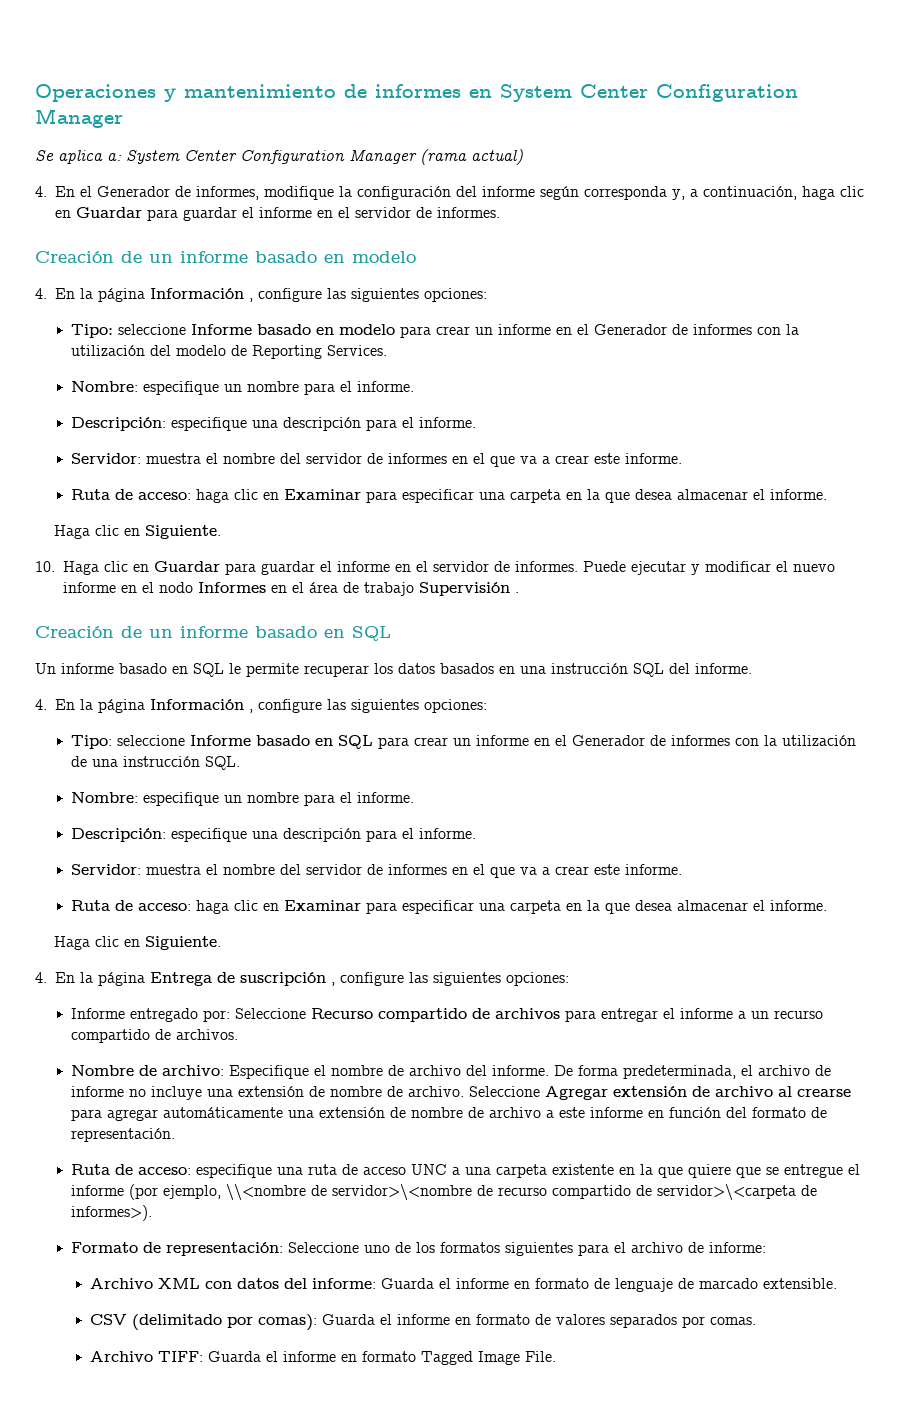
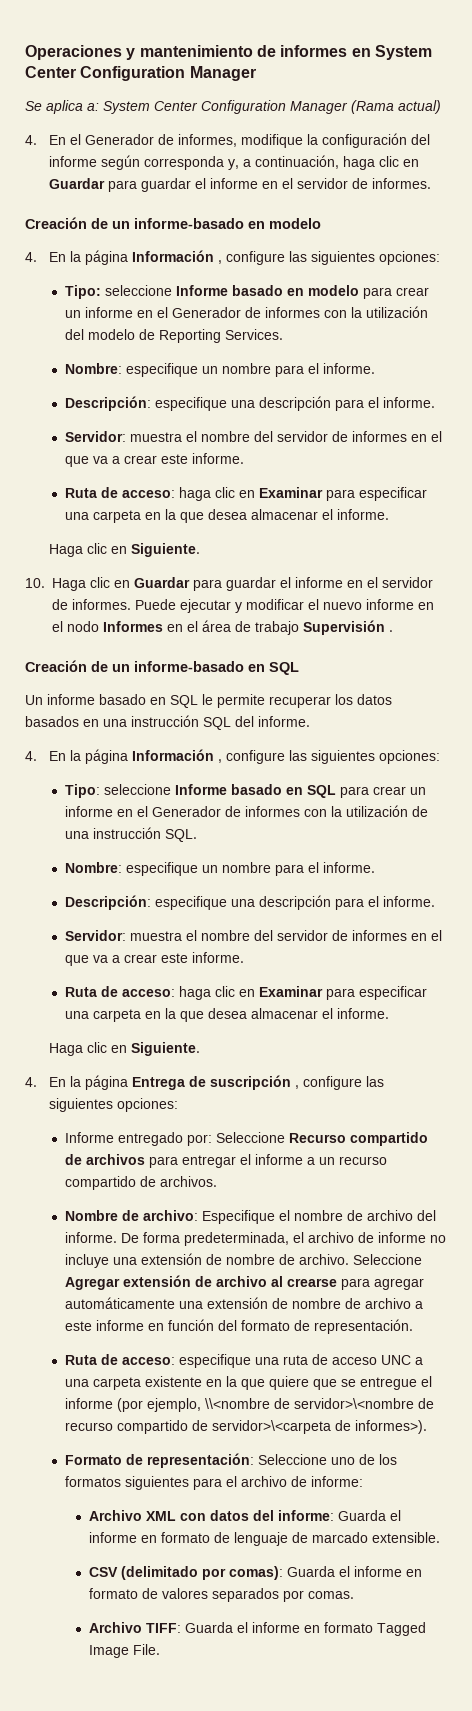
[420,149,467,165] (rama -> [351,100,394,114] (Rama
[180,251,317,263] informe basado -> [134,218,244,229] informe-basado
[180,626,317,638] informe basado -> [134,661,244,672] informe-basado

